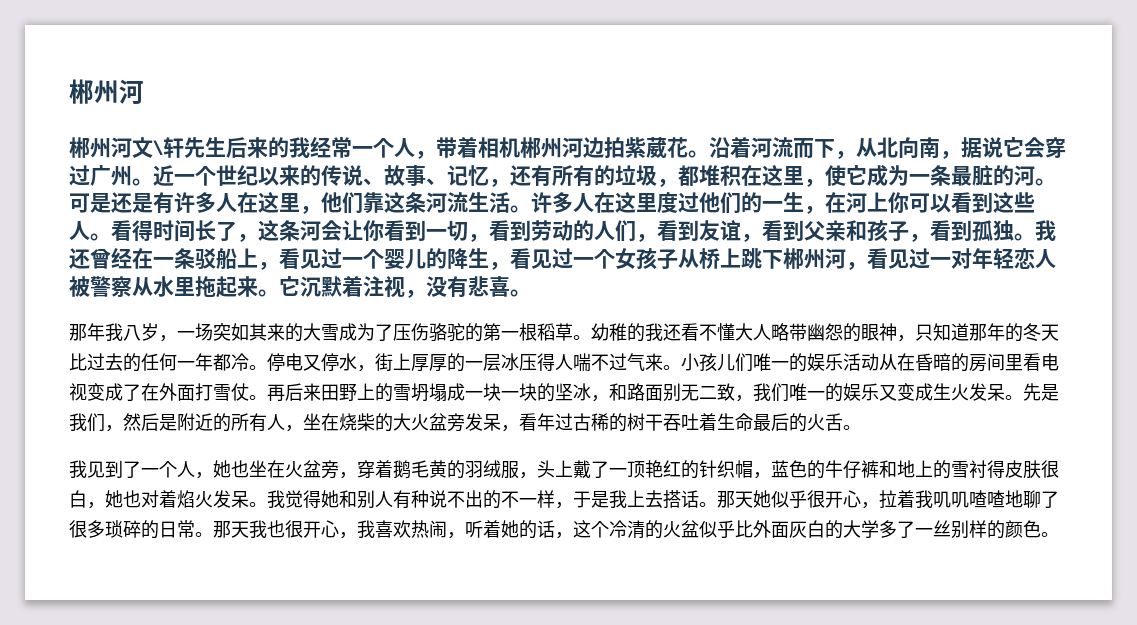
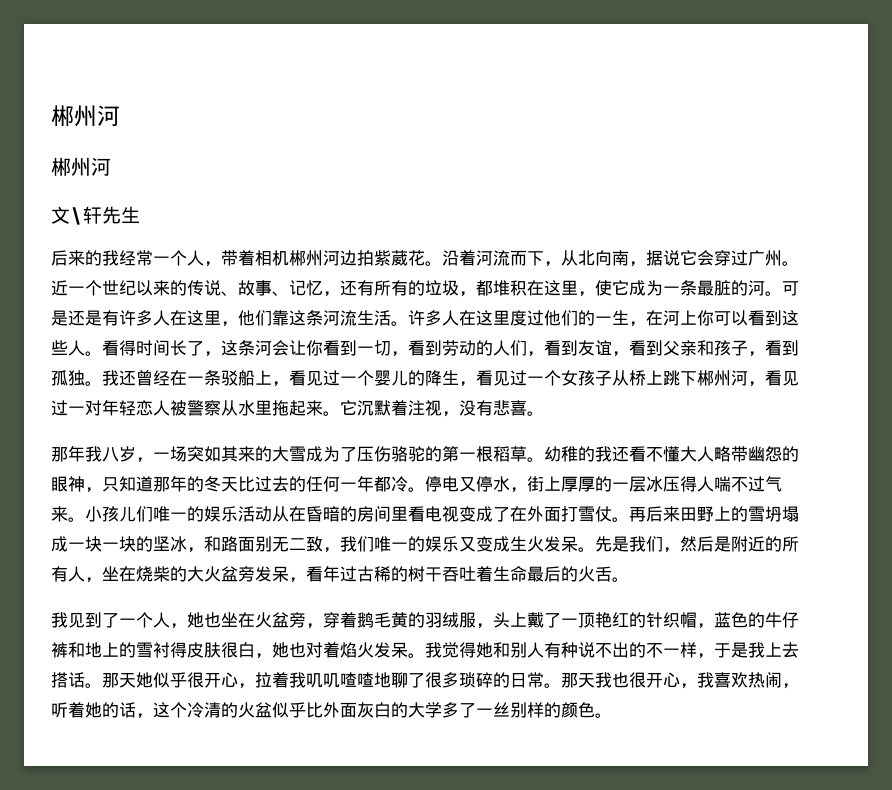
(132, 147) none -> (111, 166) //
(226, 147) none -> (140, 215) //

